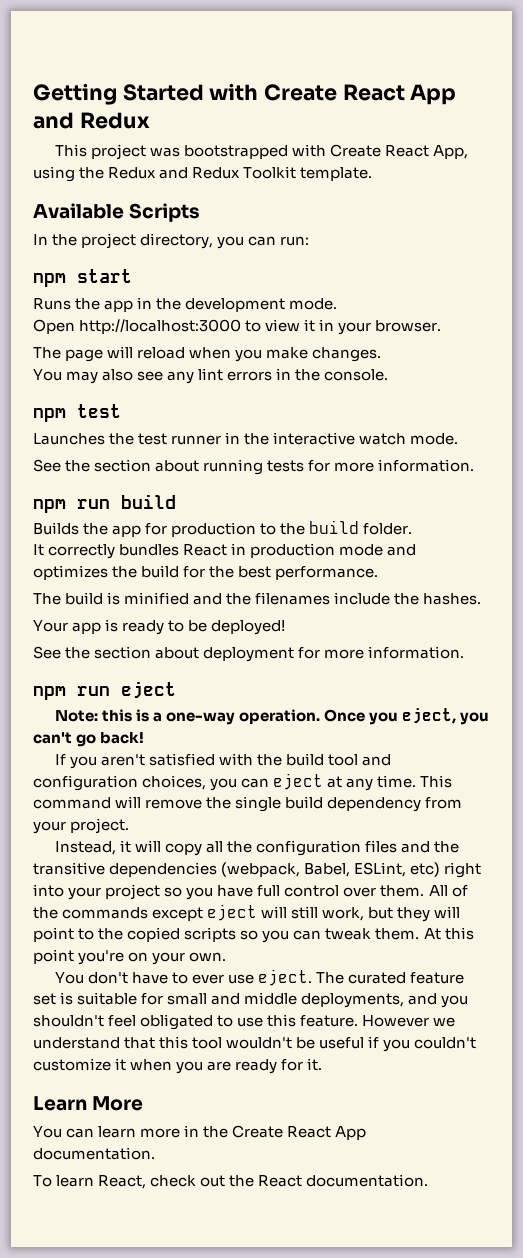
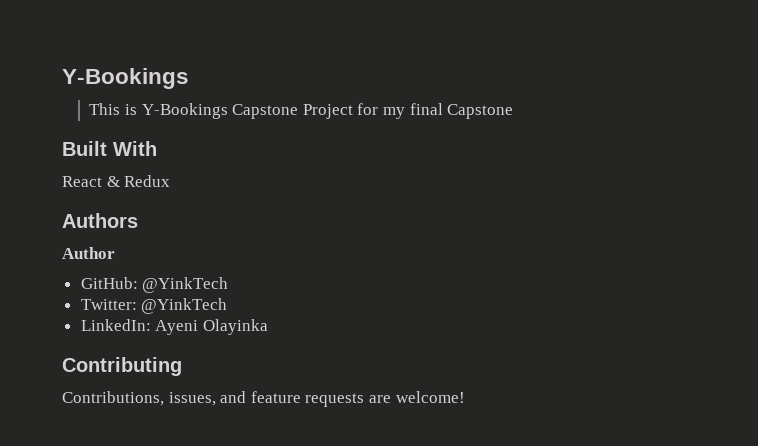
[33,83,457,105] [33,112,150,129] [54,144,469,160] [33,166,373,182] [33,203,201,222] [33,233,310,249] [33,269,132,287] [33,297,338,312] [33,319,442,335] [33,346,382,362] [33,368,389,384] [33,404,121,422] [33,432,459,445] [33,459,475,475] [33,494,176,513] [33,520,413,537] [33,543,417,559] [33,565,379,580] [33,592,482,605] [33,619,286,635] [33,646,465,662] [33,681,176,700] [54,708,490,725] [33,732,145,747] [54,753,392,769] [33,773,453,791] [33,796,463,812] [33,818,130,834] [54,840,460,856] [33,862,482,878] [33,884,468,900] [33,904,461,922] [33,927,474,943] [33,949,227,965] [54,969,465,986] [33,992,469,1008] [33,1014,456,1030] [33,1036,477,1052] [33,1058,323,1074] [33,1096,144,1111] [33,1125,367,1140] [33,1147,155,1160] [33,1174,429,1189] Getting Started with Create React App and Redux // This project was bootstrapped with Create React App, using the Redux and Redux Toolkit template. // Available Scripts // In the project directory, you can run: // npm start // Runs the app in the development mode. // Open http://localhost:3000 to view it in your browser. // The page will reload when you make changes. // You may also see any lint errors in the console. // npm test // Launches the test runner in the interactive watch mode. // See the section about running tests for more information. // npm run build // Builds the app for production to the build folder. // It correctly bundles React in production mode and optimizes the build for the best performance. // The build is minified and the filenames include the hashes. // Your app is ready to be deployed! // See the section about deployment for more information. // npm run eject // Note: this is a one-way operation. Once you eject, you can't go back! // If you aren't satisfied with the build tool and configuration choices, you can eject at any time. This command will remove the single build dependency from your project. // Instead, it will copy all the configuration files and the transitive dependencies (webpack, Babel, ESLint, etc) right into your project so you have full control over them. All of the commands except eject will still work, but they will point to the copied scripts so you can tweak them. At this point you're on your own. // You don't have to ever use eject. The curated feature set is suitable for small and middle deployments, and you shouldn't feel obligated to use this feature. However we understand that this tool wouldn't be useful if you couldn't customize it when you are ready for it. // Learn More // You can learn more in the Create React App documentation. // To learn React, check out the React documentation. -> [62,68,189,89] [89,103,514,119] [62,141,157,156] [62,175,171,187] [62,213,138,228] [62,247,115,259] [80,277,229,293] [80,298,228,314] [80,319,268,335] [62,357,182,376] [62,391,465,407] Y-Bookings // This is Y-Bookings Capstone Project for my final Capstone // Built With // React & Redux // Authors // Author // GitHub: @YinkTech // Twitter: @YinkTech // LinkedIn: Ayeni Olayinka // Contributing // Contributions, issues, and feature requests are welcome!

